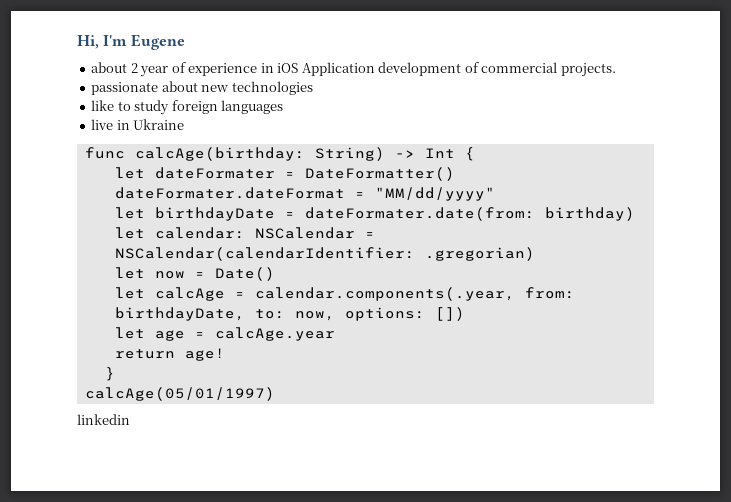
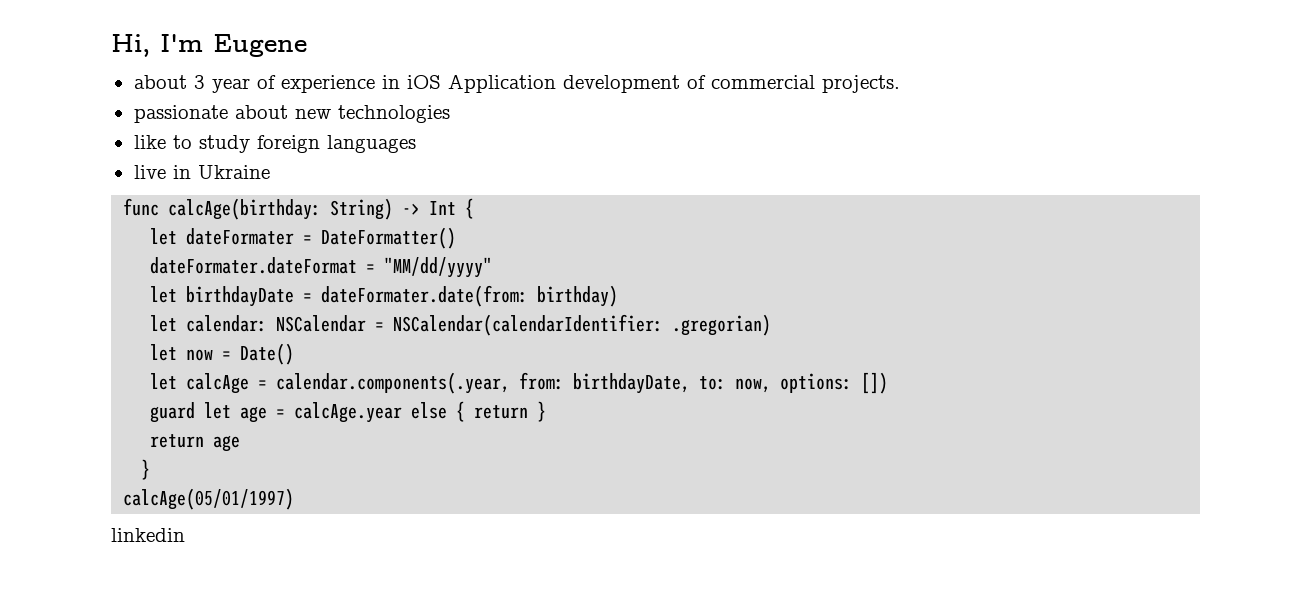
[130,63,138,73] 2 -> [193,75,205,89] 3
(465, 314) none -> [150,402,196,423] guard
[114,348,225,361] // return age! -> [411,401,547,422] [150,434,241,452] else { return } // return age

